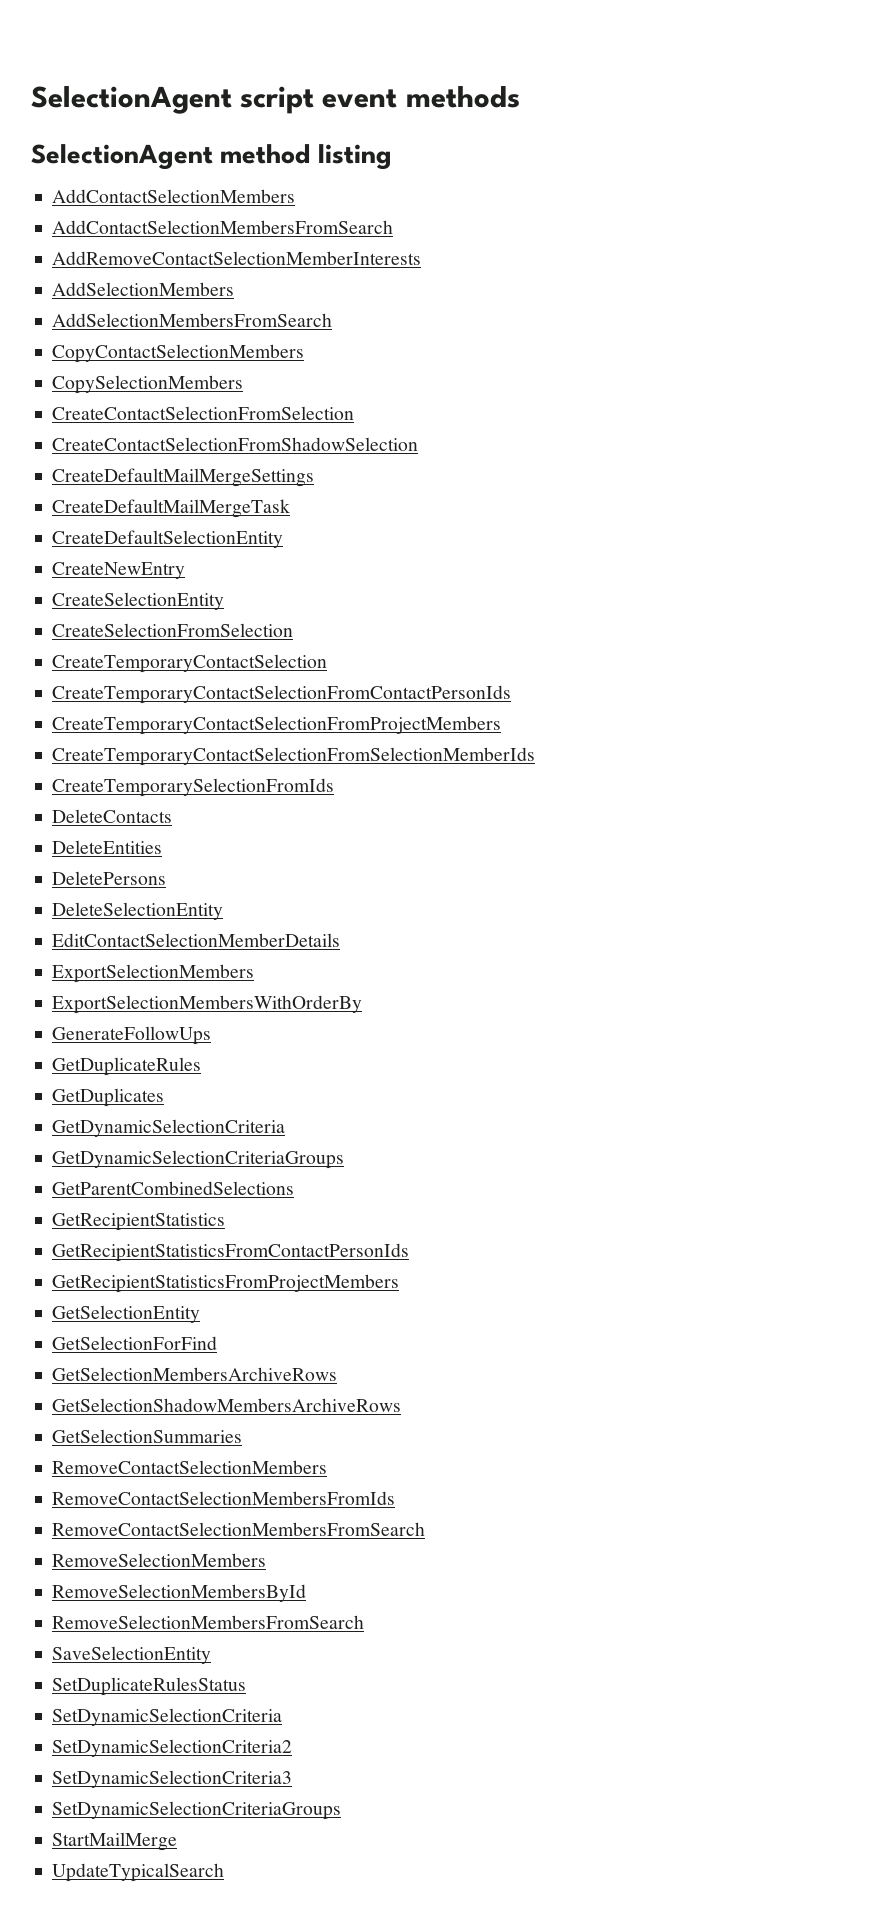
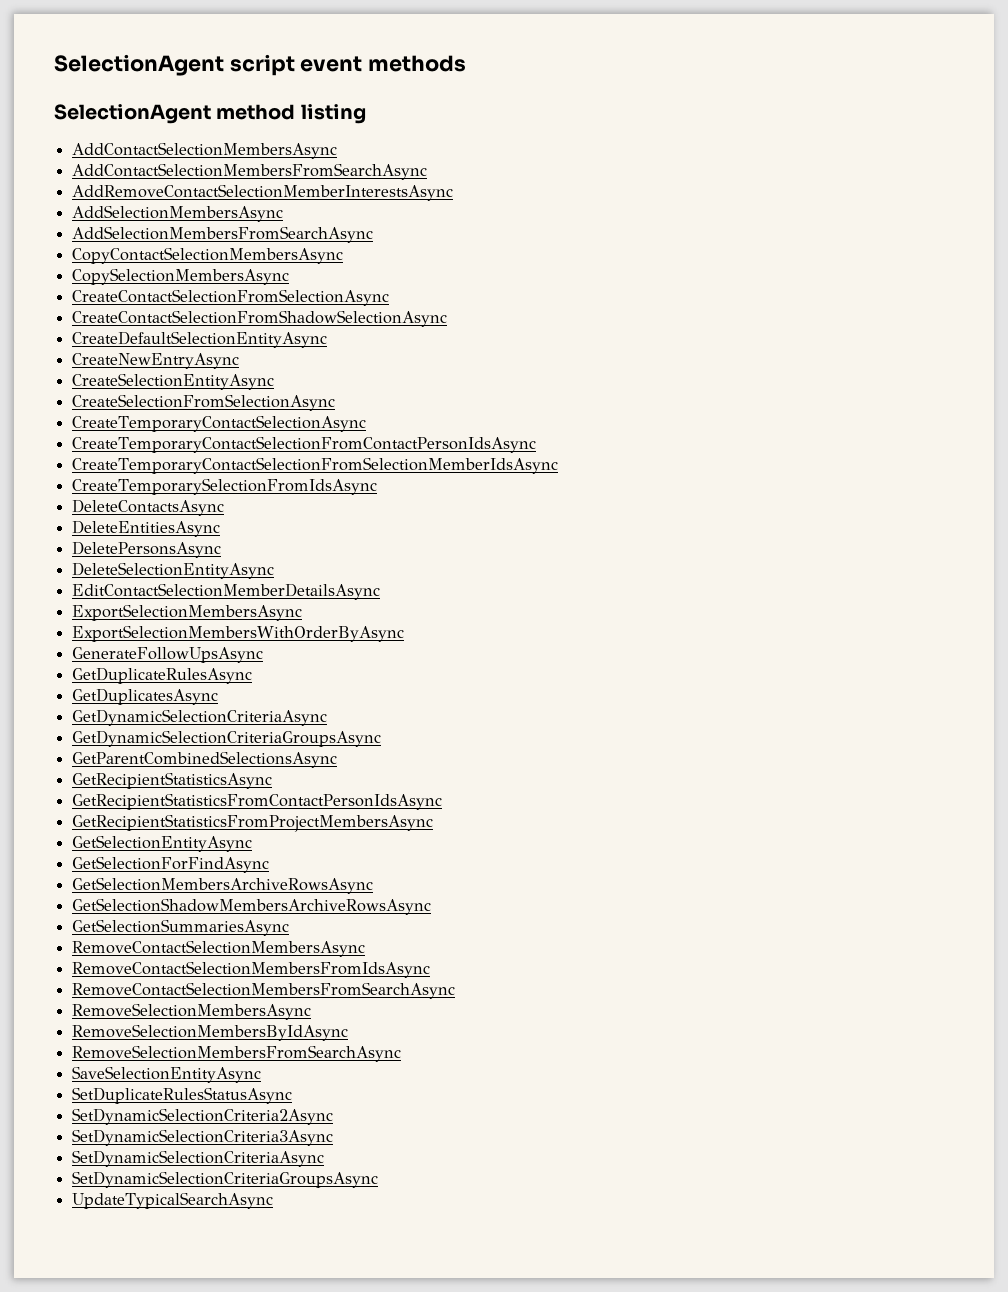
[52,189,296,203] [52,220,394,234] [52,251,422,265] [52,282,235,296] [52,313,333,327] [52,344,305,363] [52,375,244,394] [52,406,355,420] [52,437,419,451] [52,468,315,487] [52,499,291,518] [52,530,284,548] [52,562,186,579] [52,592,225,610] [52,623,294,637] [52,654,328,673] [52,685,512,704] [52,716,502,735] [52,747,536,766] [52,778,335,797] [52,809,173,823] [52,840,163,854] [52,871,167,885] [52,902,224,920] [52,933,341,947] [52,964,255,983] [52,995,363,1014] [52,1026,212,1045] [52,1057,202,1076] [52,1088,165,1107] [52,1119,286,1137] [52,1150,345,1169] [52,1181,295,1195] [52,1213,226,1231] [52,1243,410,1262] [52,1274,400,1293] [52,1305,201,1323] [52,1336,218,1350] [52,1367,338,1381] [52,1398,402,1412] [52,1429,243,1443] [52,1460,328,1474] [52,1491,396,1505] [52,1522,426,1536] [52,1553,267,1567] [52,1584,307,1602] [52,1615,365,1629] [52,1646,212,1664] [52,1677,247,1696] [52,1708,283,1726] [52,1739,293,1757] [52,1770,293,1788] [52,1801,342,1820] [52,1832,178,1851] [52,1863,225,1882] AddContactSelectionMembers // AddContactSelectionMembersFromSearch // AddRemoveContactSelectionMemberInterests // AddSelectionMembers // AddSelectionMembersFromSearch // CopyContactSelectionMembers // CopySelectionMembers // CreateContactSelectionFromSelection // CreateContactSelectionFromShadowSelection // CreateDefaultMailMergeSettings // CreateDefaultMailMergeTask // CreateDefaultSelectionEntity // CreateNewEntry // CreateSelectionEntity // CreateSelectionFromSelection // CreateTemporaryContactSelection // CreateTemporaryContactSelectionFromContactPersonIds // CreateTemporaryContactSelectionFromProjectMembers // CreateTemporaryContactSelectionFromSelectionMemberIds // CreateTemporarySelectionFromIds // DeleteContacts // DeleteEntities // DeletePersons // DeleteSelectionEntity // EditContactSelectionMemberDetails // ExportSelectionMembers // ExportSelectionMembersWithOrderBy // GenerateFollowUps // GetDuplicateRules // GetDuplicates // GetDynamicSelectionCriteria // GetDynamicSelectionCriteriaGroups // GetParentCombinedSelections // GetRecipientStatistics // GetRecipientStatisticsFromContactPersonIds // GetRecipientStatisticsFromProjectMembers // GetSelectionEntity // GetSelectionForFind // GetSelectionMembersArchiveRows // GetSelectionShadowMembersArchiveRows // GetSelectionSummaries // RemoveContactSelectionMembers // RemoveContactSelectionMembersFromIds // RemoveContactSelectionMembersFromSearch // RemoveSelectionMembers // RemoveSelectionMembersById // RemoveSelectionMembersFromSearch // SaveSelectionEntity // SetDuplicateRulesStatus // SetDynamicSelectionCriteria // SetDynamicSelectionCriteria2 // SetDynamicSelectionCriteria3 // SetDynamicSelectionCriteriaGroups // StartMailMerge // UpdateTypicalSearch -> [72,142,338,159] [72,163,428,180] [72,184,454,201] [72,205,284,222] [72,226,374,243] [72,247,344,264] [72,268,290,285] [72,289,390,306] [72,310,448,327] [72,331,328,348] [72,353,240,369] [72,373,275,390] [72,394,336,411] [72,415,367,432] [72,436,537,453] [72,457,559,474] [72,478,378,495] [72,499,225,516] [72,520,221,537] [72,541,222,558] [72,562,275,579] [72,583,381,600] [72,604,303,621] [72,625,405,642] [72,647,264,663] [72,667,253,684] [72,688,219,705] [72,709,328,726] [72,730,382,747] [72,751,338,768] [72,772,273,789] [72,793,443,810] [72,814,434,832] [72,835,253,852] [72,856,270,873] [72,877,374,894] [72,898,432,915] [72,919,290,936] [72,940,366,957] [72,961,431,978] [72,982,456,999] [72,1003,312,1020] [72,1024,349,1041] [72,1045,402,1062] [72,1066,262,1083] [72,1087,293,1104] [72,1108,334,1125] [72,1129,334,1146] [72,1150,325,1167] [72,1171,379,1188] [72,1192,274,1209] AddContactSelectionMembersAsync // AddContactSelectionMembersFromSearchAsync // AddRemoveContactSelectionMemberInterestsAsync // AddSelectionMembersAsync // AddSelectionMembersFromSearchAsync // CopyContactSelectionMembersAsync // CopySelectionMembersAsync // CreateContactSelectionFromSelectionAsync // CreateContactSelectionFromShadowSelectionAsync // CreateDefaultSelectionEntityAsync // CreateNewEntryAsync // CreateSelectionEntityAsync // CreateSelectionFromSelectionAsync // CreateTemporaryContactSelectionAsync // CreateTemporaryContactSelectionFromContactPersonIdsAsync // CreateTemporaryContactSelectionFromSelectionMemberIdsAsync // CreateTemporarySelectionFromIdsAsync // DeleteContactsAsync // DeleteEntitiesAsync // DeletePersonsAsync // DeleteSelectionEntityAsync // EditContactSelectionMemberDetailsAsync // ExportSelectionMembersAsync // ExportSelectionMembersWithOrderByAsync // GenerateFollowUpsAsync // GetDuplicateRulesAsync // GetDuplicatesAsync // GetDynamicSelectionCriteriaAsync // GetDynamicSelectionCriteriaGroupsAsync // GetParentCombinedSelectionsAsync // GetRecipientStatisticsAsync // GetRecipientStatisticsFromContactPersonIdsAsync // GetRecipientStatisticsFromProjectMembersAsync // GetSelectionEntityAsync // GetSelectionForFindAsync // GetSelectionMembersArchiveRowsAsync // GetSelectionShadowMembersArchiveRowsAsync // GetSelectionSummariesAsync // RemoveContactSelectionMembersAsync // RemoveContactSelectionMembersFromIdsAsync // RemoveContactSelectionMembersFromSearchAsync // RemoveSelectionMembersAsync // RemoveSelectionMembersByIdAsync // RemoveSelectionMembersFromSearchAsync // SaveSelectionEntityAsync // SetDuplicateRulesStatusAsync // SetDynamicSelectionCriteria2Async // SetDynamicSelectionCriteria3Async // SetDynamicSelectionCriteriaAsync // SetDynamicSelectionCriteriaGroupsAsync // UpdateTypicalSearchAsync

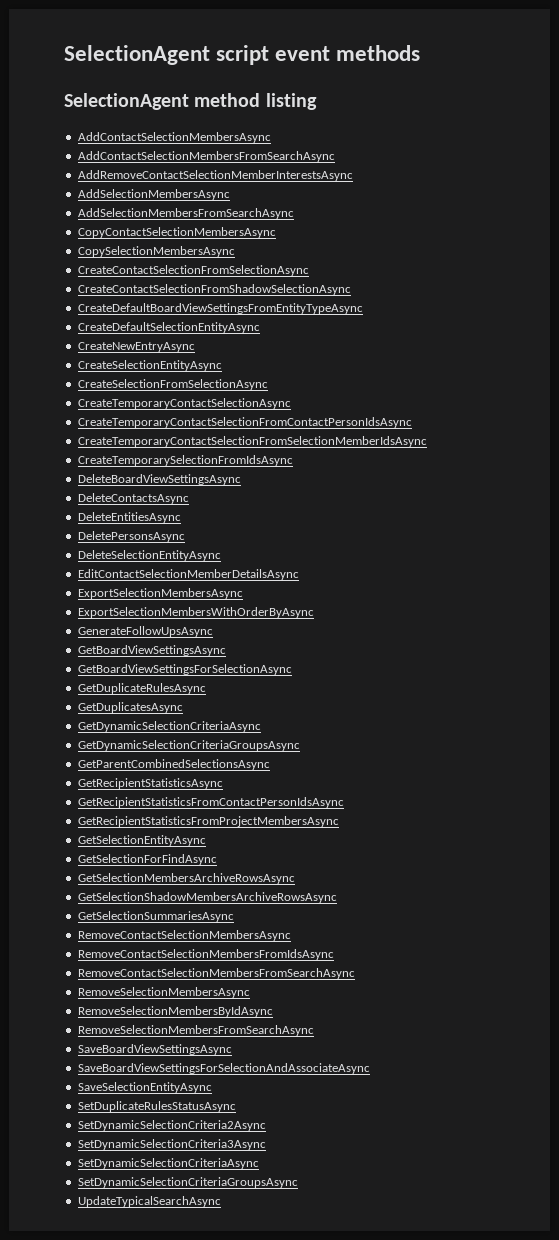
(448, 318) none -> [77,303,363,314] // CreateDefaultBoardViewSettingsFromEntityTypeAsync
(378, 486) none -> [77,474,241,485] // DeleteBoardViewSettingsAsync
(264, 655) none -> [77,645,226,656] [77,664,292,675] // GetBoardViewSettingsAsync // GetBoardViewSettingsForSelectionAsync
(402, 1053) none -> [77,1044,232,1055] [77,1063,370,1074] // SaveBoardViewSettingsAsync // SaveBoardViewSettingsForSelectionAndAssociateAsync

